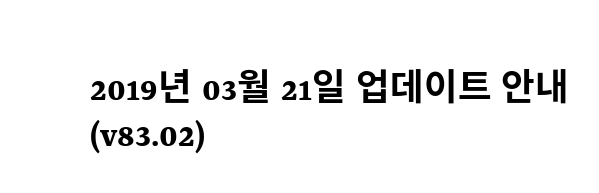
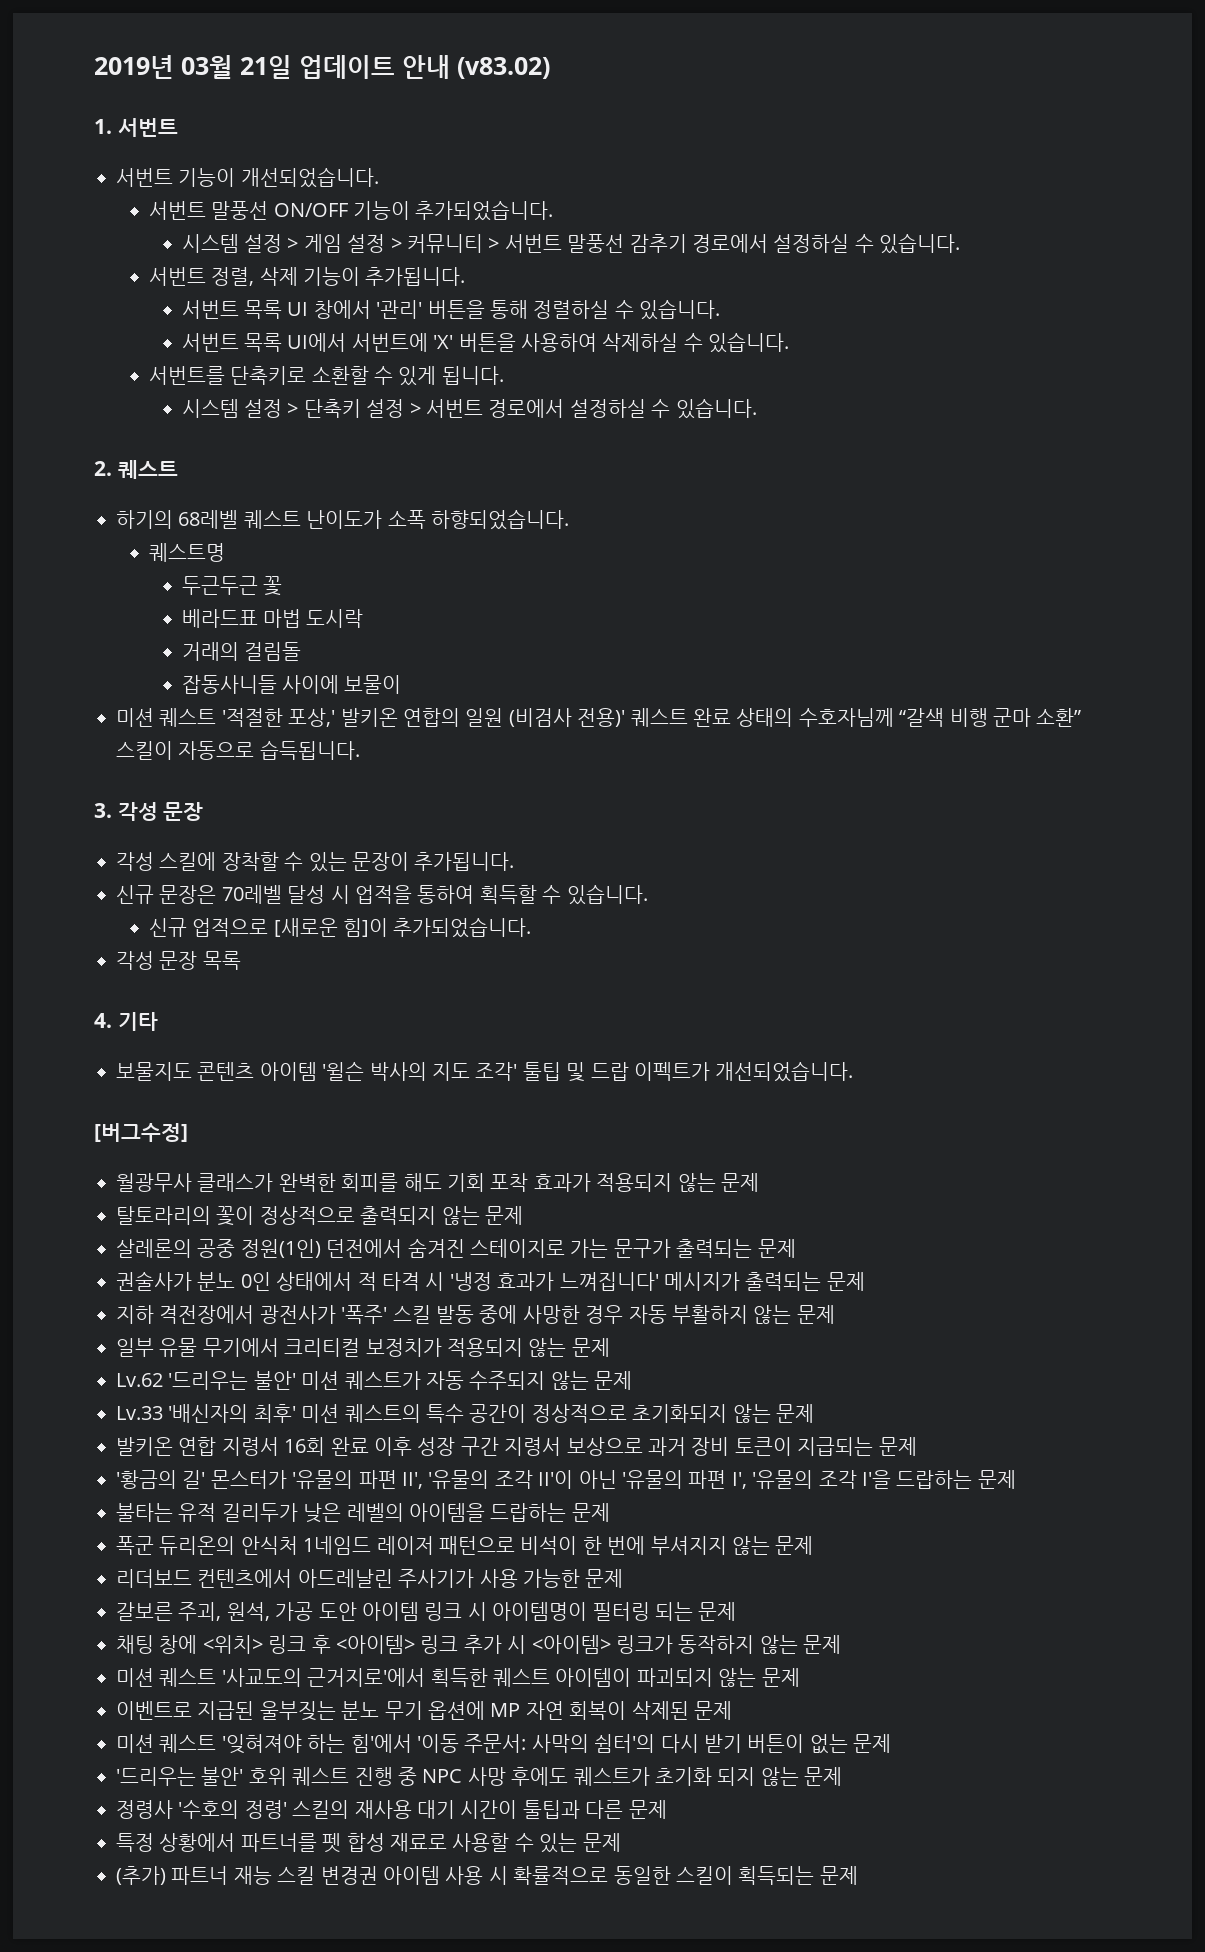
(205, 136) none -> [94,118,178,137] [116,167,379,188] [148,200,554,221] [181,233,961,254] [148,267,466,286] [181,299,721,320] [181,332,790,353] [148,366,504,386] [181,398,757,419] [94,460,178,479] [116,509,569,530] [148,543,225,562] [181,576,283,596] [181,609,364,628] [181,642,302,661] [181,675,402,694] [116,708,1082,727] [116,740,360,760] [94,802,204,821] [116,852,515,872] [116,884,648,905] [148,917,532,938] [116,951,241,970] [94,1012,158,1031] [116,1061,854,1082] [94,1123,188,1142] [116,1173,759,1192] [116,1206,523,1226] [116,1238,796,1258] [116,1271,865,1291] [116,1305,835,1324] [116,1338,610,1357] [116,1371,633,1390] [116,1404,814,1423] [116,1437,917,1456] [116,1470,1016,1489] [116,1503,610,1523] [116,1536,814,1555] [116,1569,624,1588] [116,1602,737,1621] [116,1635,842,1654] [116,1668,800,1687] [116,1701,732,1721] [116,1734,892,1754] [116,1767,843,1786] [116,1800,667,1819] [116,1833,621,1853] [116,1866,858,1885] // 1. 서번트 // 서번트 기능이 개선되었습니다. // 서번트 말풍선 ON/OFF 기능이 추가되었습니다. // 시스템 설정 > 게임 설정 > 커뮤니티 > 서번트 말풍선 감추기 경로에서 설정하실 수 있습니다. // 서번트 정렬, 삭제 기능이 추가됩니다. // 서번트 목록 UI 창에서 '관리' 버튼을 통해 정렬하실 수 있습니다. // 서번트 목록 UI에서 서번트에 'X' 버튼을 사용하여 삭제하실 수 있습니다. // 서번트를 단축키로 소환할 수 있게 됩니다. // 시스템 설정 > 단축키 설정 > 서번트 경로에서 설정하실 수 있습니다. // 2. 퀘스트 // 하기의 68레벨 퀘스트 난이도가 소폭 하향되었습니다. // 퀘스트명 // 두근두근 꽃 // 베라드표 마법 도시락 // 거래의 걸림돌 // 잡동사니들 사이에 보물이 // 미션 퀘스트 '적절한 포상,' 발키온 연합의 일원 (비검사 전용)' 퀘스트 완료 상태의 수호자님께 “갈색 비행 군마 소환” 스킬이 자동으로 습득됩니다. // 3. 각성 문장 // 각성 스킬에 장착할 수 있는 문장이 추가됩니다. // 신규 문장은 70레벨 달성 시 업적을 통하여 획득할 수 있습니다. // 신규 업적으로 [새로운 힘]이 추가되었습니다. // 각성 문장 목록 // 4. 기타 // 보물지도 콘텐츠 아이템 '윌슨 박사의 지도 조각' 툴팁 및 드랍 이펙트가 개선되었습니다. // [버그수정] // 월광무사 클래스가 완벽한 회피를 해도 기회 포착 효과가 적용되지 않는 문제 // 탈토라리의 꽃이 정상적으로 출력되지 않는 문제 // 살레론의 공중 정원(1인) 던전에서 숨겨진 스테이지로 가는 문구가 출력되는 문제 // 권술사가 분노 0인 상태에서 적 타격 시 '냉정 효과가 느껴집니다' 메시지가 출력되는 문제 // 지하 격전장에서 광전사가 '폭주' 스킬 발동 중에 사망한 경우 자동 부활하지 않는 문제 // 일부 유물 무기에서 크리티컬 보정치가 적용되지 않는 문제 // Lv.62 '드리우는 불안' 미션 퀘스트가 자동 수주되지 않는 문제 // Lv.33 '배신자의 최후' 미션 퀘스트의 특수 공간이 정상적으로 초기화되지 않는 문제 // 발키온 연합 지령서 16회 완료 이후 성장 구간 지령서 보상으로 과거 장비 토큰이 지급되는 문제 // '황금의 길' 몬스터가 '유물의 파편 II', '유물의 조각 II'이 아닌 '유물의 파편 I', '유물의 조각 I'을 드랍하는 문제 // 불타는 유적 길리두가 낮은 레벨의 아이템을 드랍하는 문제 // 폭군 듀리온의 안식처 1네임드 레이저 패턴으로 비석이 한 번에 부셔지지 않는 문제 // 리더보드 컨텐츠에서 아드레날린 주사기가 사용 가능한 문제 // 갈보른 주괴, 원석, 가공 도안 아이템 링크 시 아이템명이 필터링 되는 문제 // 채팅 창에 <위치> 링크 후 <아이템> 링크 추가 시 <아이템> 링크가 동작하지 않는 문제 // 미션 퀘스트 '사교도의 근거지로'에서 획득한 퀘스트 아이템이 파괴되지 않는 문제 // 이벤트로 지급된 울부짖는 분노 무기 옵션에 MP 자연 회복이 삭제된 문제 // 미션 퀘스트 '잊혀져야 하는 힘'에서 '이동 주문서: 사막의 쉼터'의 다시 받기 버튼이 없는 문제 // '드리우는 불안' 호위 퀘스트 진행 중 NPC 사망 후에도 퀘스트가 초기화 되지 않는 문제 // 정령사 '수호의 정령' 스킬의 재사용 대기 시간이 툴팁과 다른 문제 // 특정 상황에서 파트너를 펫 합성 재료로 사용할 수 있는 문제 // (추가) 파트너 재능 스킬 변경권 아이템 사용 시 확률적으로 동일한 스킬이 획득되는 문제

